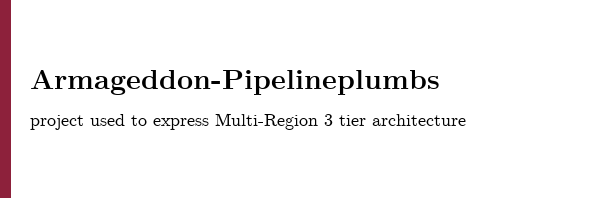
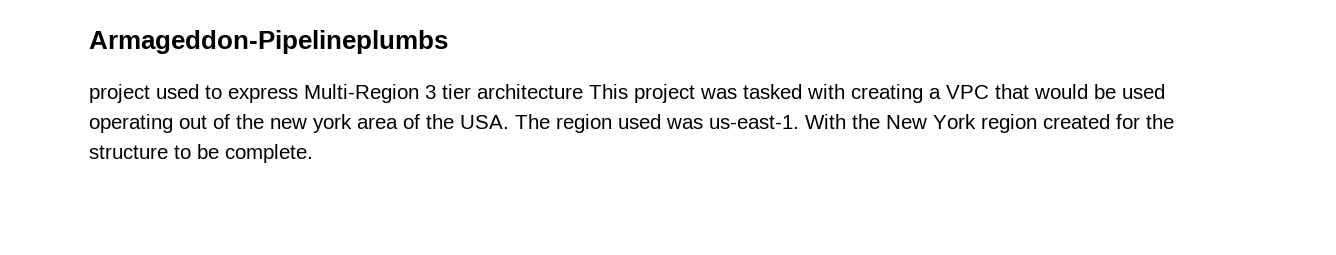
(466, 120) none -> [589,84,1165,103] [89,114,1174,133] [89,144,313,163] This project was tasked with creating a VPC that would be used operating out of the new york area of the USA. The region used was us-east-1. With the New York region created for the structure to be complete.

